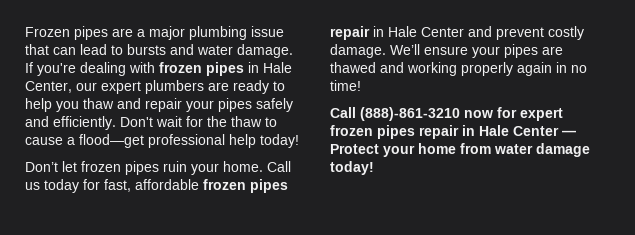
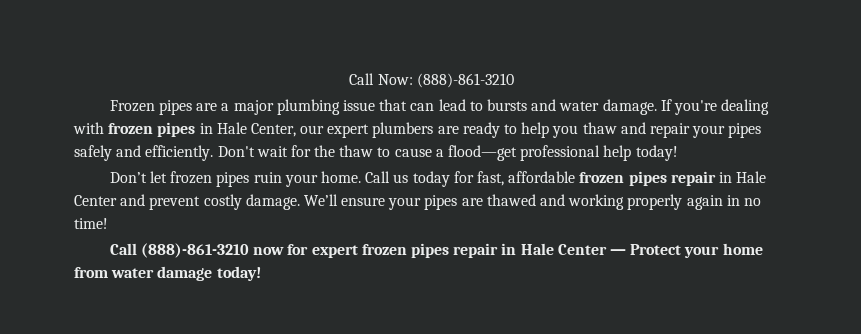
(25, 32) none -> [349,73,514,88] Call Now: (888)-861-3210 //

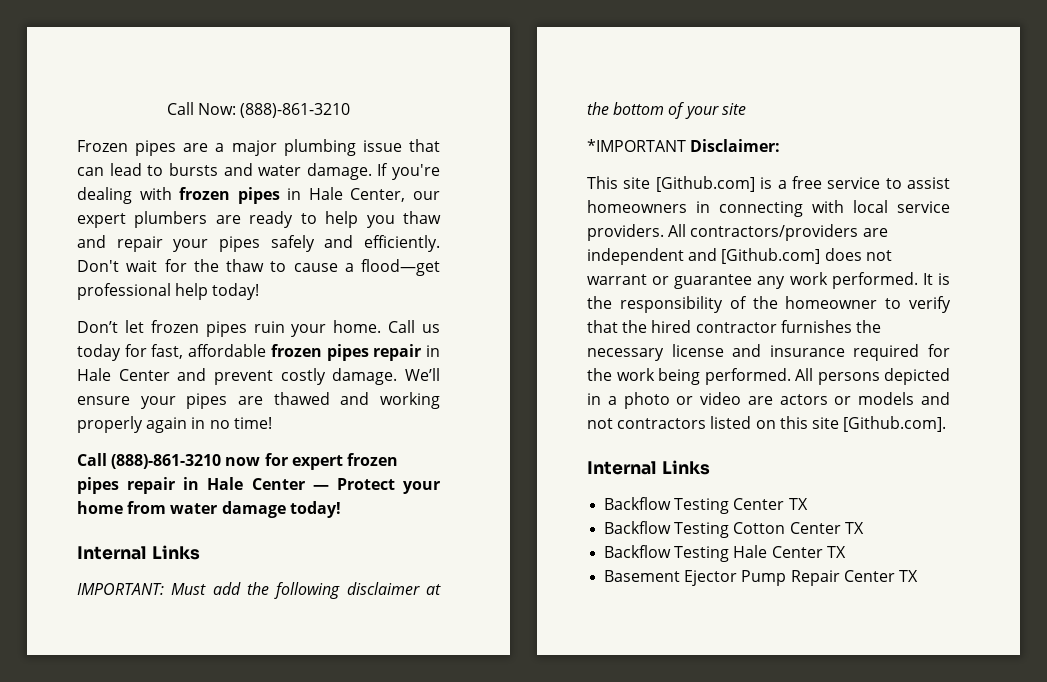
(261, 273) none -> [77,545,200,560] [77,582,441,599] [587,102,746,119] [587,139,781,152] [587,176,950,192] [587,200,950,217] [587,224,888,241] [587,248,892,265] [587,272,950,289] [587,296,951,313] [587,320,881,333] [587,344,950,361] [587,368,950,385] [587,392,950,409] [587,416,947,432] [587,460,710,475] [604,497,808,514] [604,521,864,538] [604,545,846,562] [604,570,918,586] // Internal Links // IMPORTANT: Must add the following disclaimer at the bottom of your site // *IMPORTANT Disclaimer: // This site [Github.com] is a free service to assist homeowners in connecting with local service providers. All contractors/providers are independent and [Github.com] does not warrant or guarantee any work performed. It is the responsibility of the homeowner to verify that the hired contractor furnishes the necessary license and insurance required for the work being performed. All persons depicted in a photo or video are actors or models and not contractors listed on this site [Github.com]. // Internal Links // Backflow Testing Center TX // Backflow Testing Cotton Center TX // Backflow Testing Hale Center TX // Basement Ejector Pump Repair Center TX

